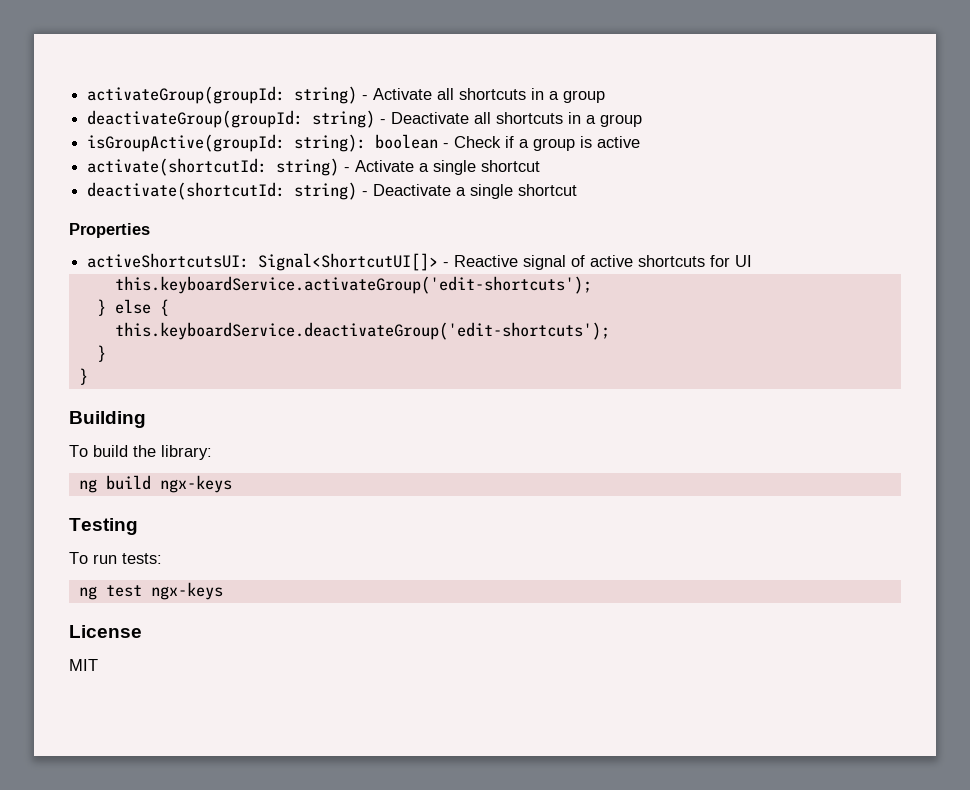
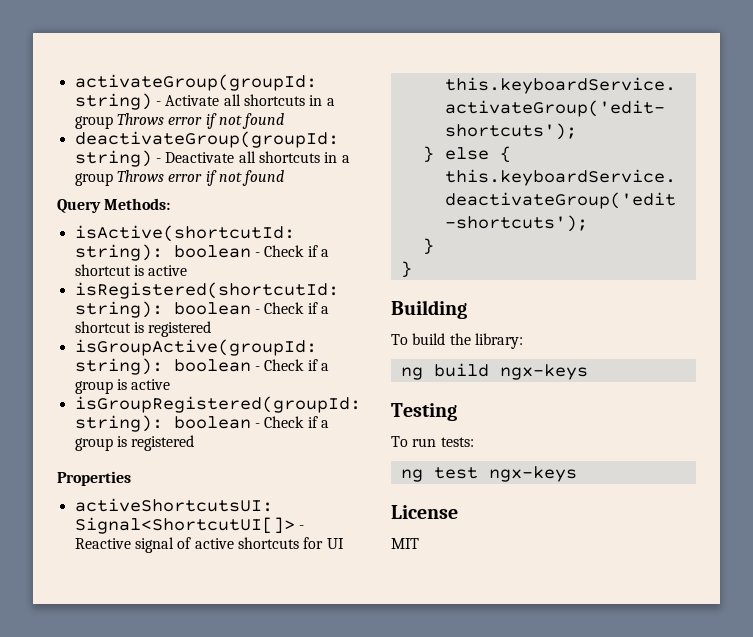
(606, 96) none -> [116,113,285,129] Throws error if not found
(643, 120) none -> [116,170,285,186] [57,198,171,213] [74,225,295,242] [74,244,329,261] [74,264,188,276] [74,282,339,299] [74,301,329,318] [74,321,212,337] Throws error if not found // Query Methods: // isActive(shortcutId: string): boolean - Check if a shortcut is active // isRegistered(shortcutId: string): boolean - Check if a shortcut is registered
[87,158,541,176] [87,182,578,200] activate(shortcutId: string) - Activate a single shortcut // deactivate(shortcutId: string) - Deactivate a single shortcut -> [74,396,361,413] [74,415,329,432] [74,435,195,451] isGroupRegistered(groupId: string): boolean - Check if a group is registered

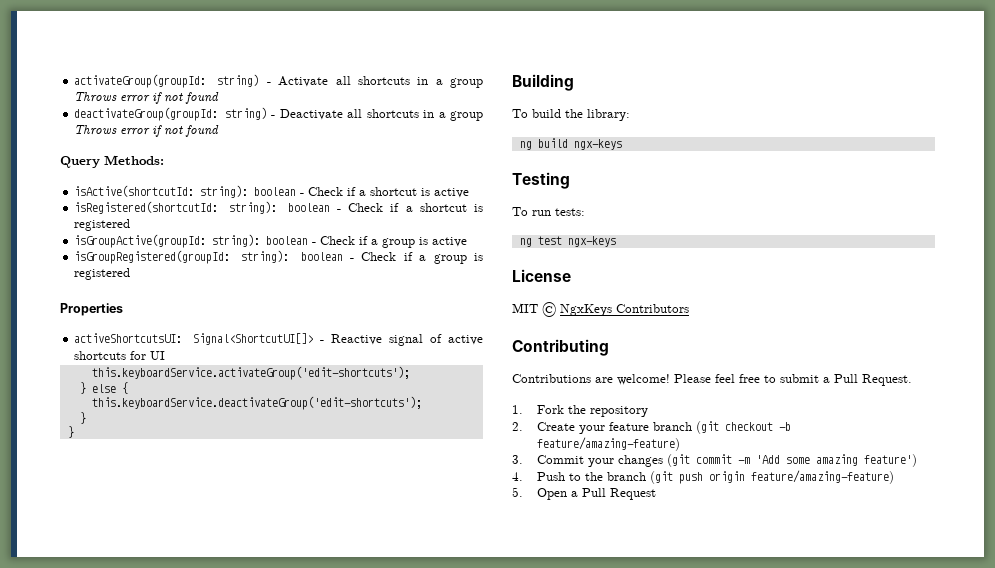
(419, 543) none -> [542,302,689,317] [512,339,609,356] [512,374,912,386] [512,405,649,417] [512,421,792,434] [537,437,681,451] [512,454,918,467] [512,470,895,484] [512,487,657,500] © NgxKeys Contributors // Contributing // Contributions are welcome! Please feel free to submit a Pull Request. // 1. Fork the repository // 2. Create your feature branch (git checkout -b feature/amazing-feature) // 3. Commit your changes (git commit -m 'Add some amazing feature') // 4. Push to the branch (git push origin feature/amazing-feature) // 5. Open a Pull Request

